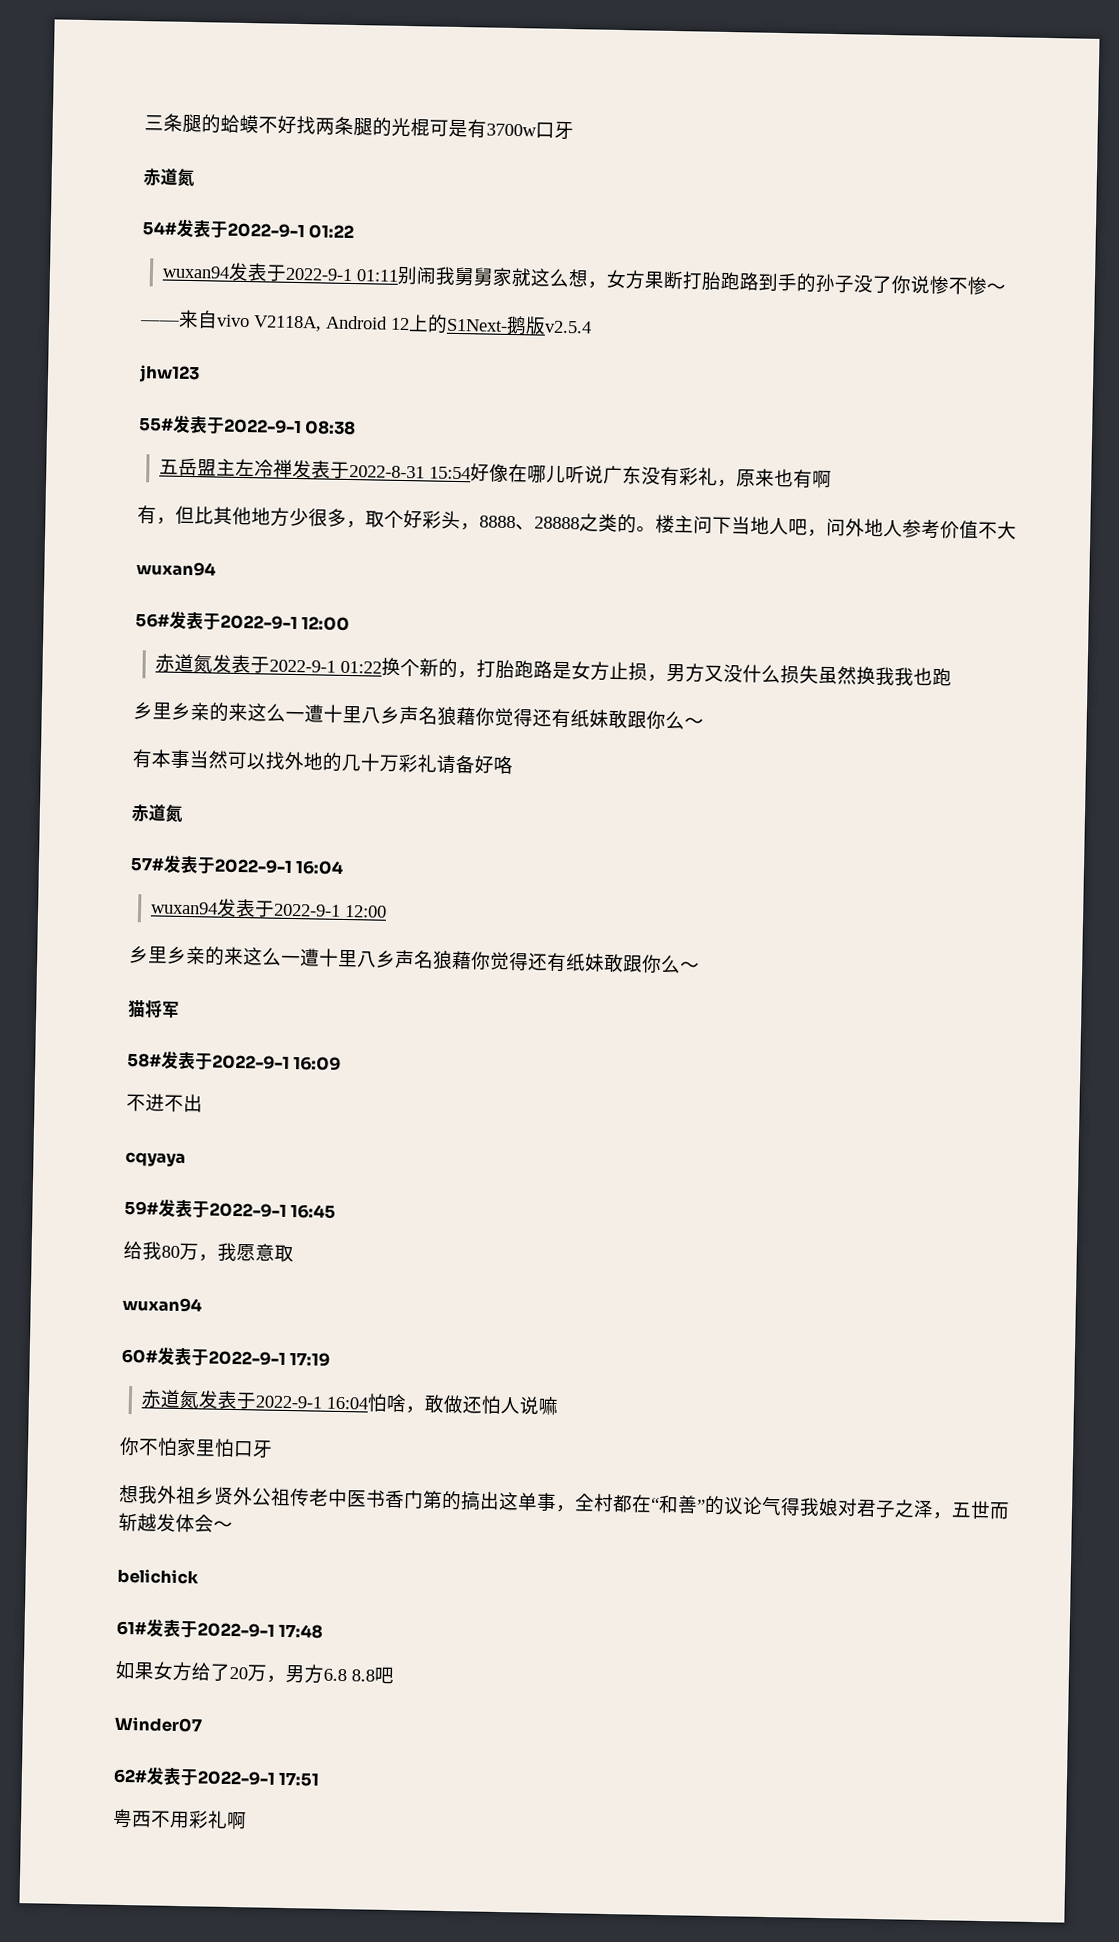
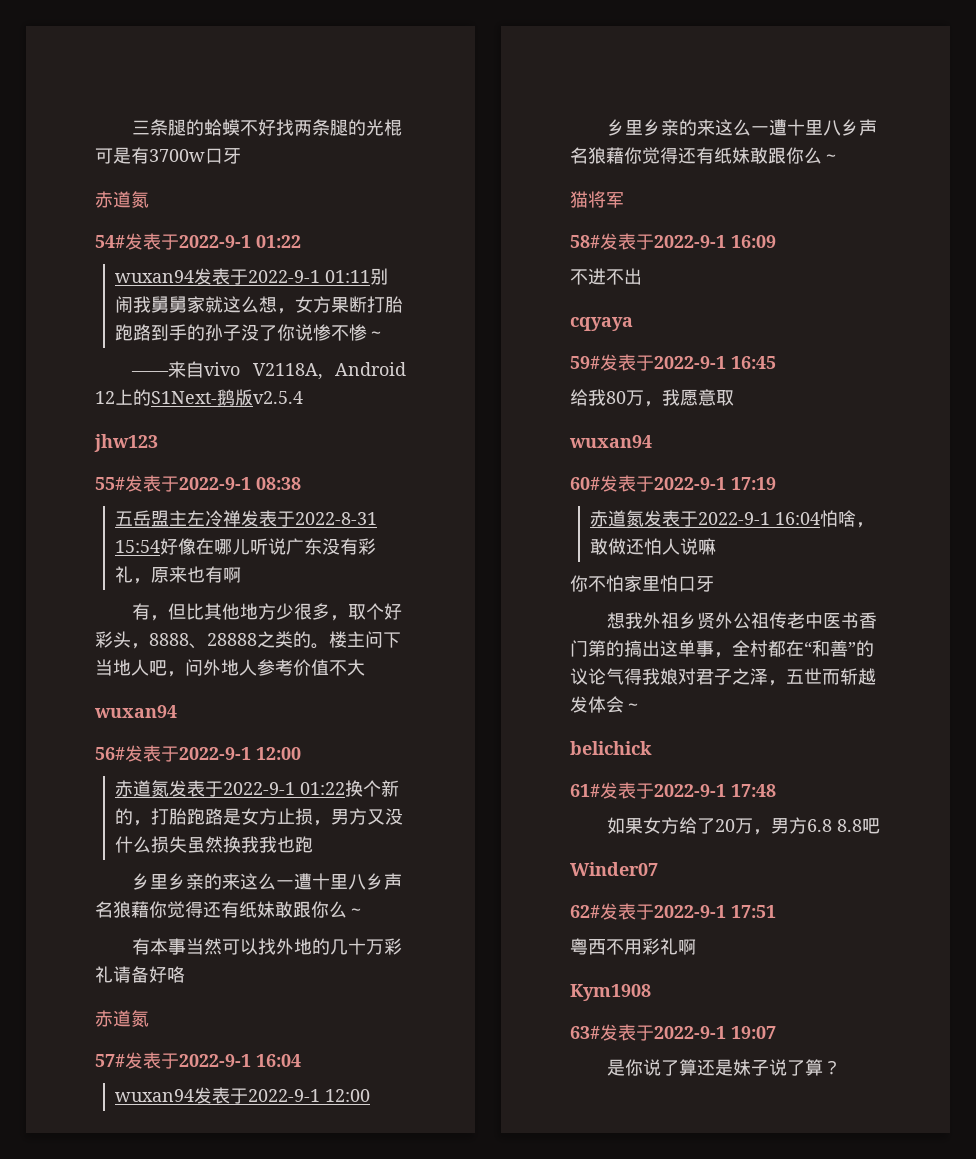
(247, 1820) none -> [570,984,651,1001] [570,1024,776,1041] [607,1059,842,1076] // Kym1908 // 63#发表于2022-9-1 19:07 // 是你说了算还是妹子说了算？

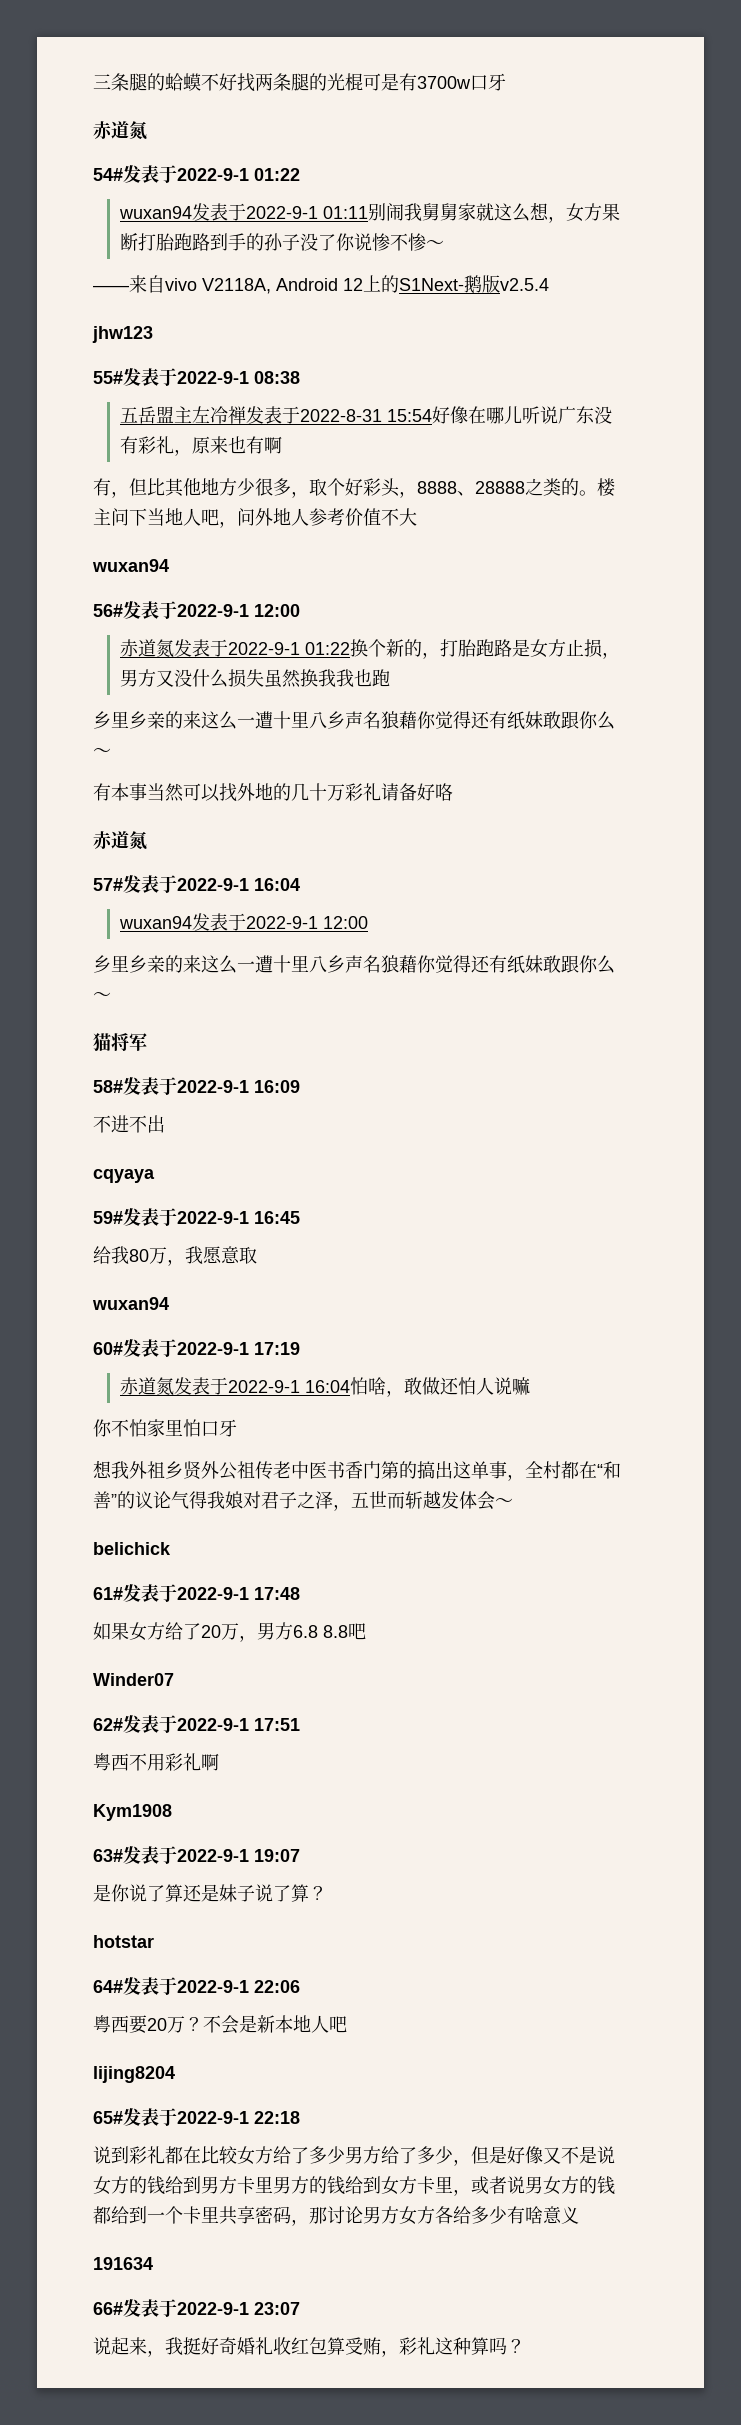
(842, 1067) none -> [93,1935,154,1948] [93,1977,300,1995] [93,2015,347,2034] [93,2066,175,2083] [93,2108,300,2126] [93,2146,615,2166] [93,2176,615,2196] [93,2206,579,2226] [93,2257,153,2270] [93,2299,300,2317] [93,2337,525,2357] // hotstar // 64#发表于2022-9-1 22:06 // 粤西要20万？不会是新本地人吧 // lijing8204 // 65#发表于2022-9-1 22:18 // 说到彩礼都在比较女方给了多少男方给了多少，但是好像又不是说女方的钱给到男方卡里男方的钱给到女方卡里，或者说男女方的钱都给到一个卡里共享密码，那讨论男方女方各给多少有啥意义 // 191634 // 66#发表于2022-9-1 23:07 // 说起来，我挺好奇婚礼收红包算受贿，彩礼这种算吗？

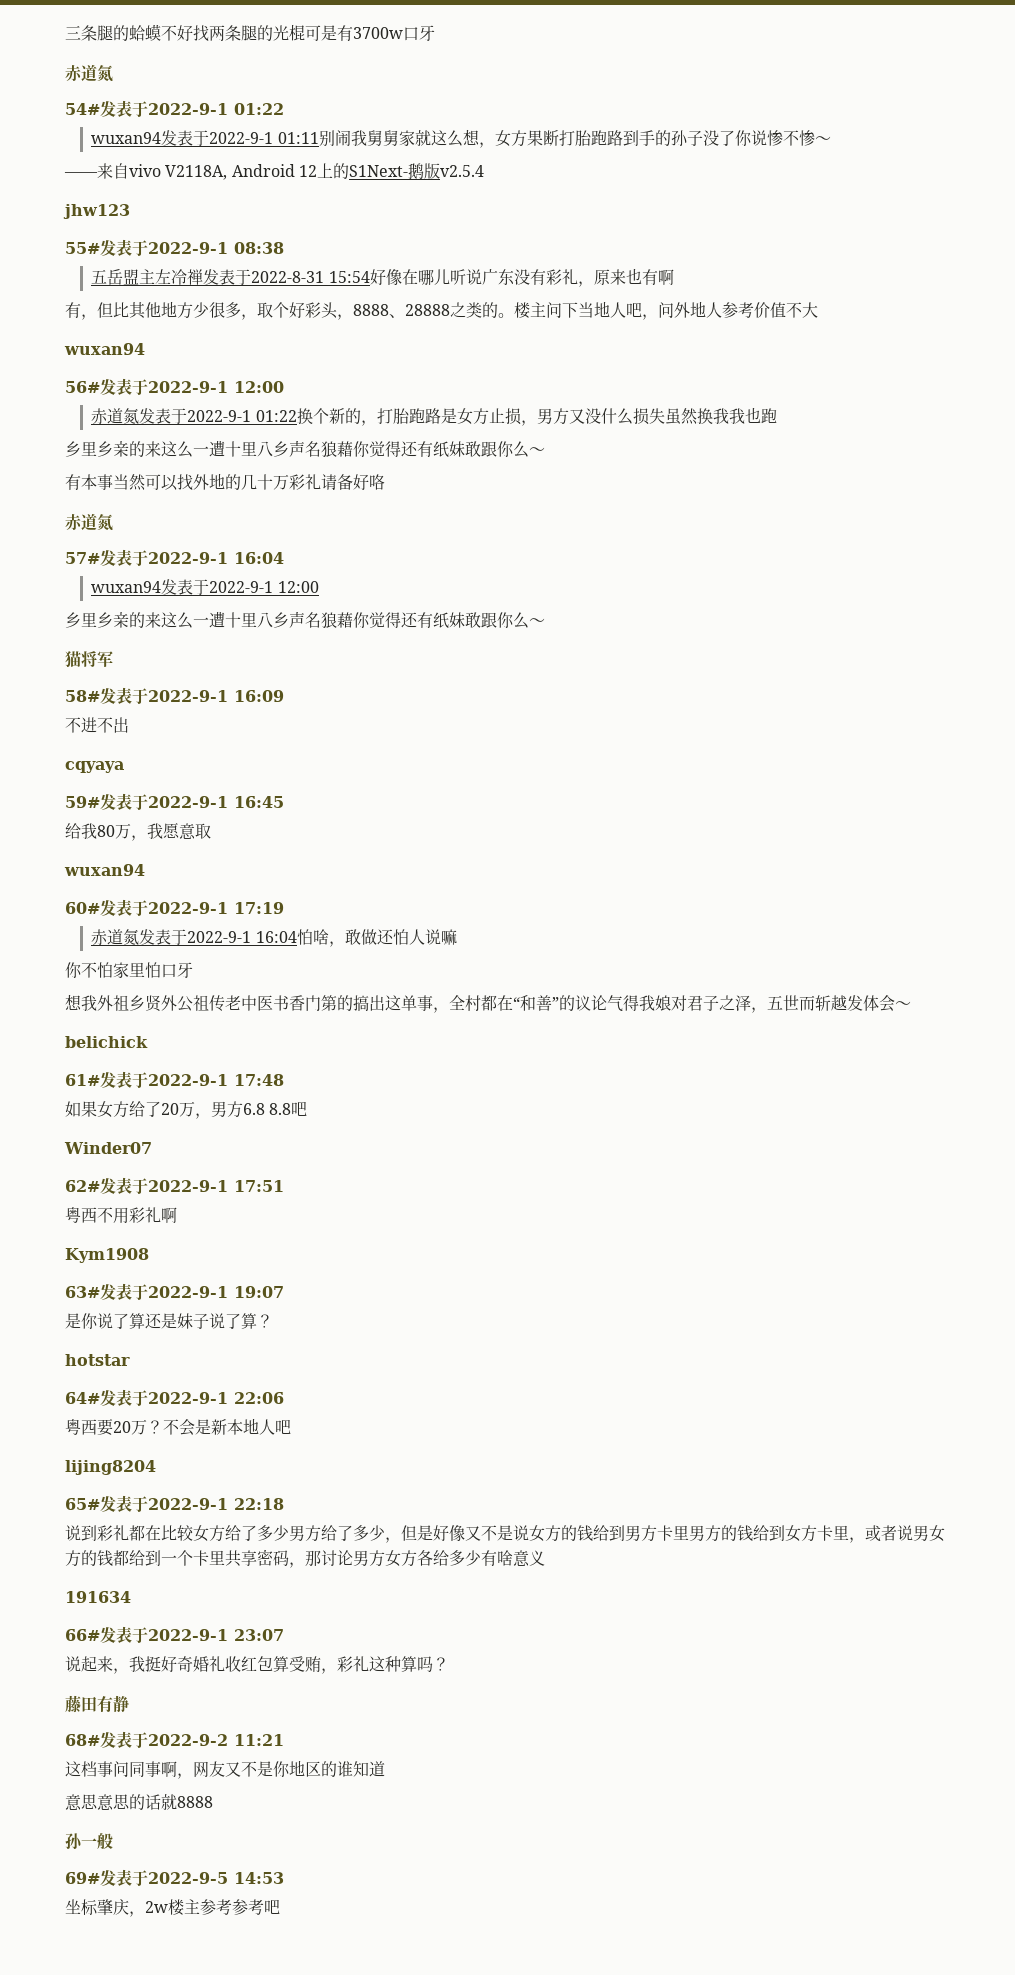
(525, 2346) none -> [65,1695,129,1713] [65,1731,284,1748] [65,1760,385,1779] [65,1794,213,1811] [65,1833,113,1850] [65,1869,284,1886] [65,1899,280,1917] // 藤田有静 // 68#发表于2022-9-2 11:21 // 这档事问同事啊，网友又不是你地区的谁知道 // 意思意思的话就8888 // 孙一般 // 69#发表于2022-9-5 14:53 // 坐标肇庆，2w楼主参考参考吧

